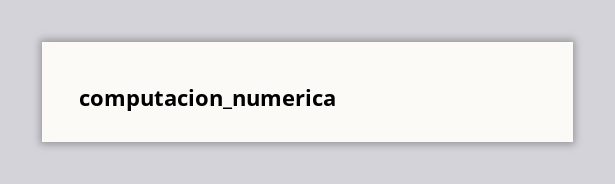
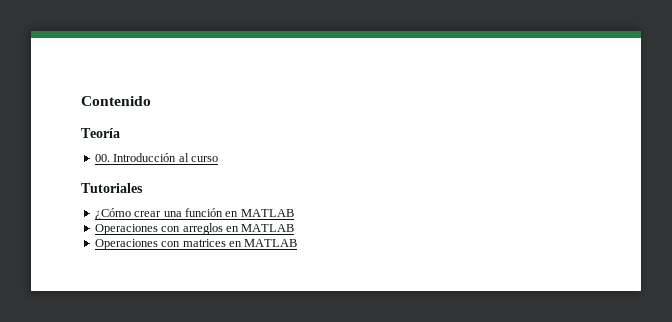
[79,89,336,111] computacion_numerica -> [81,96,151,106] [81,128,120,138] [94,153,218,162] [81,183,143,193] [94,208,294,220] [94,223,295,235] [94,239,298,250] Contenido // Teoría // 00. Introducción al curso // Tutoriales // ¿Cómo crear una función en MATLAB // Operaciones con arreglos en MATLAB // Operaciones con matrices en MATLAB

